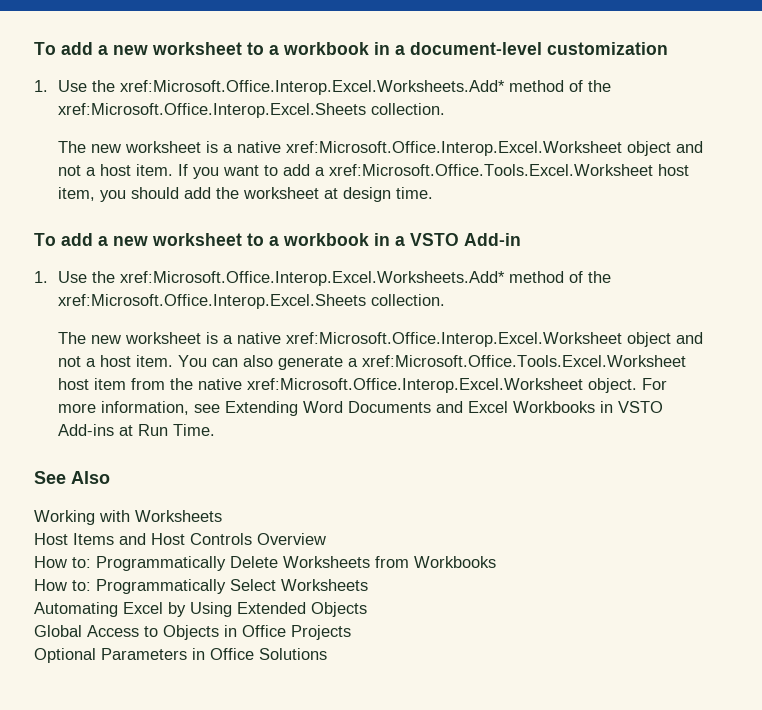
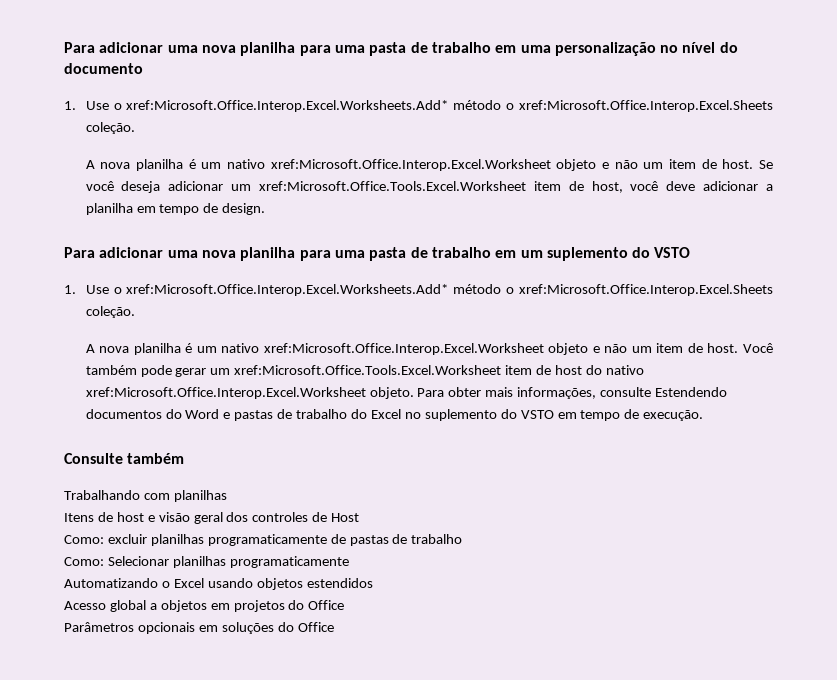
[34,42,668,55] [34,80,612,95] [58,103,446,118] [58,141,704,156] [58,164,690,179] [58,187,434,202] [34,233,521,246] [34,271,612,286] [58,294,446,309] [58,332,704,347] [58,355,687,370] [58,378,668,393] [58,401,664,416] [58,424,216,436] [34,471,110,484] [34,510,222,525] [34,533,326,545] [34,556,496,571] [34,579,368,594] [34,602,367,617] [34,625,351,640] [34,648,327,663] To add a new worksheet to a workbook in a document-level customization // 1. Use the xref:Microsoft.Office.Interop.Excel.Worksheets.Add* method of the xref:Microsoft.Office.Interop.Excel.Sheets collection. // The new worksheet is a native xref:Microsoft.Office.Interop.Excel.Worksheet object and not a host item. If you want to add a xref:Microsoft.Office.Tools.Excel.Worksheet host item, you should add the worksheet at design time. // To add a new worksheet to a workbook in a VSTO Add-in // 1. Use the xref:Microsoft.Office.Interop.Excel.Worksheets.Add* method of the xref:Microsoft.Office.Interop.Excel.Sheets collection. // The new worksheet is a native xref:Microsoft.Office.Interop.Excel.Worksheet object and not a host item. You can also generate a xref:Microsoft.Office.Tools.Excel.Worksheet host item from the native xref:Microsoft.Office.Interop.Excel.Worksheet object. For more information, see Extending Word Documents and Excel Workbooks in VSTO Add-ins at Run Time. // See Also // Working with Worksheets // Host Items and Host Controls Overview // How to: Programmatically Delete Worksheets from Workbooks // How to: Programmatically Select Worksheets // Automating Excel by Using Extended Objects // Global Access to Objects in Office Projects // Optional Parameters in Office Solutions -> [64,42,738,56] [64,63,143,74] [64,100,773,112] [85,122,135,134] [85,159,774,171] [85,181,773,193] [85,203,266,215] [64,247,691,261] [64,284,773,296] [85,306,135,318] [85,343,774,355] [85,365,644,377] [85,387,728,399] [85,409,704,421] [64,453,185,464] [64,490,227,502] [64,512,360,524] [64,534,463,546] [64,556,349,568] [64,578,373,590] [64,600,345,612] [64,622,334,634] Para adicionar uma nova planilha para uma pasta de trabalho em uma personalização no nível do documento // 1. Use o xref:Microsoft.Office.Interop.Excel.Worksheets.Add* método o xref:Microsoft.Office.Interop.Excel.Sheets coleção. // A nova planilha é um nativo xref:Microsoft.Office.Interop.Excel.Worksheet objeto e não um item de host. Se você deseja adicionar um xref:Microsoft.Office.Tools.Excel.Worksheet item de host, você deve adicionar a planilha em tempo de design. // Para adicionar uma nova planilha para uma pasta de trabalho em um suplemento do VSTO // 1. Use o xref:Microsoft.Office.Interop.Excel.Worksheets.Add* método o xref:Microsoft.Office.Interop.Excel.Sheets coleção. // A nova planilha é um nativo xref:Microsoft.Office.Interop.Excel.Worksheet objeto e não um item de host. Você também pode gerar um xref:Microsoft.Office.Tools.Excel.Worksheet item de host do nativo xref:Microsoft.Office.Interop.Excel.Worksheet objeto. Para obter mais informações, consulte Estendendo documentos do Word e pastas de trabalho do Excel no suplemento do VSTO em tempo de execução. // Consulte também // Trabalhando com planilhas // Itens de host e visão geral dos controles de Host // Como: excluir planilhas programaticamente de pastas de trabalho // Como: Selecionar planilhas programaticamente // Automatizando o Excel usando objetos estendidos // Acesso global a objetos em projetos do Office // Parâmetros opcionais em soluções do Office

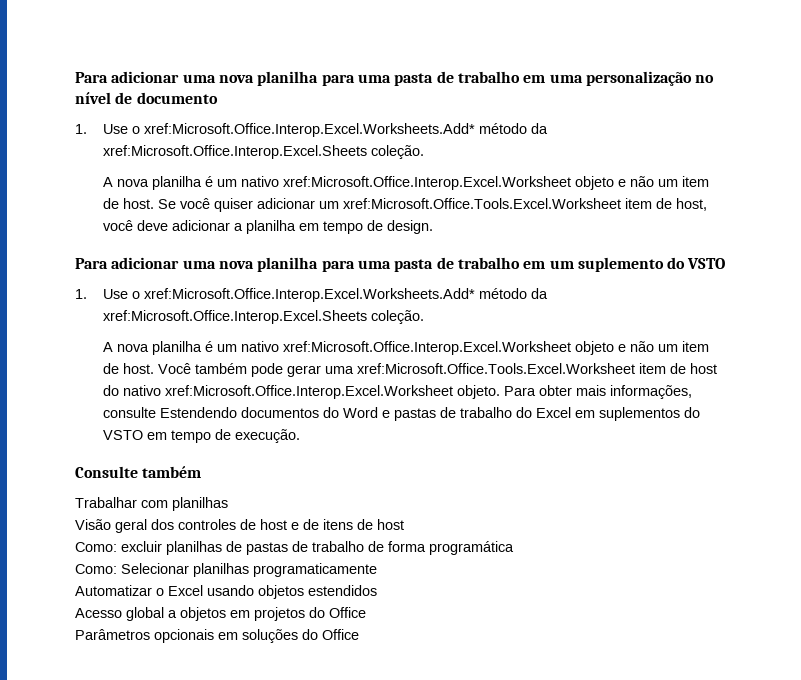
[719,42,738,53] do -> [115,92,133,104] de
[506,103,515,110] o -> [530,123,548,134] da
[121,181,161,193] deseja -> [213,198,253,212] quiser
[506,287,515,294] o -> [530,288,548,299] da
[210,368,231,375] um -> [324,366,354,374] uma
[404,409,497,421] no suplemento -> [574,407,680,421] em suplementos
[64,490,140,500] Trabalhando -> [75,497,137,508] Trabalhar
[64,512,360,524] Itens de host e visão geral dos controles de Host -> [75,519,404,533] Visão geral dos controles de host e de itens de host
[207,534,327,546] programaticamente -> (222, 548) none
(463, 539) none -> [368,541,514,555] de forma programática
[64,578,158,588] Automatizando -> [75,585,152,596] Automatizar

